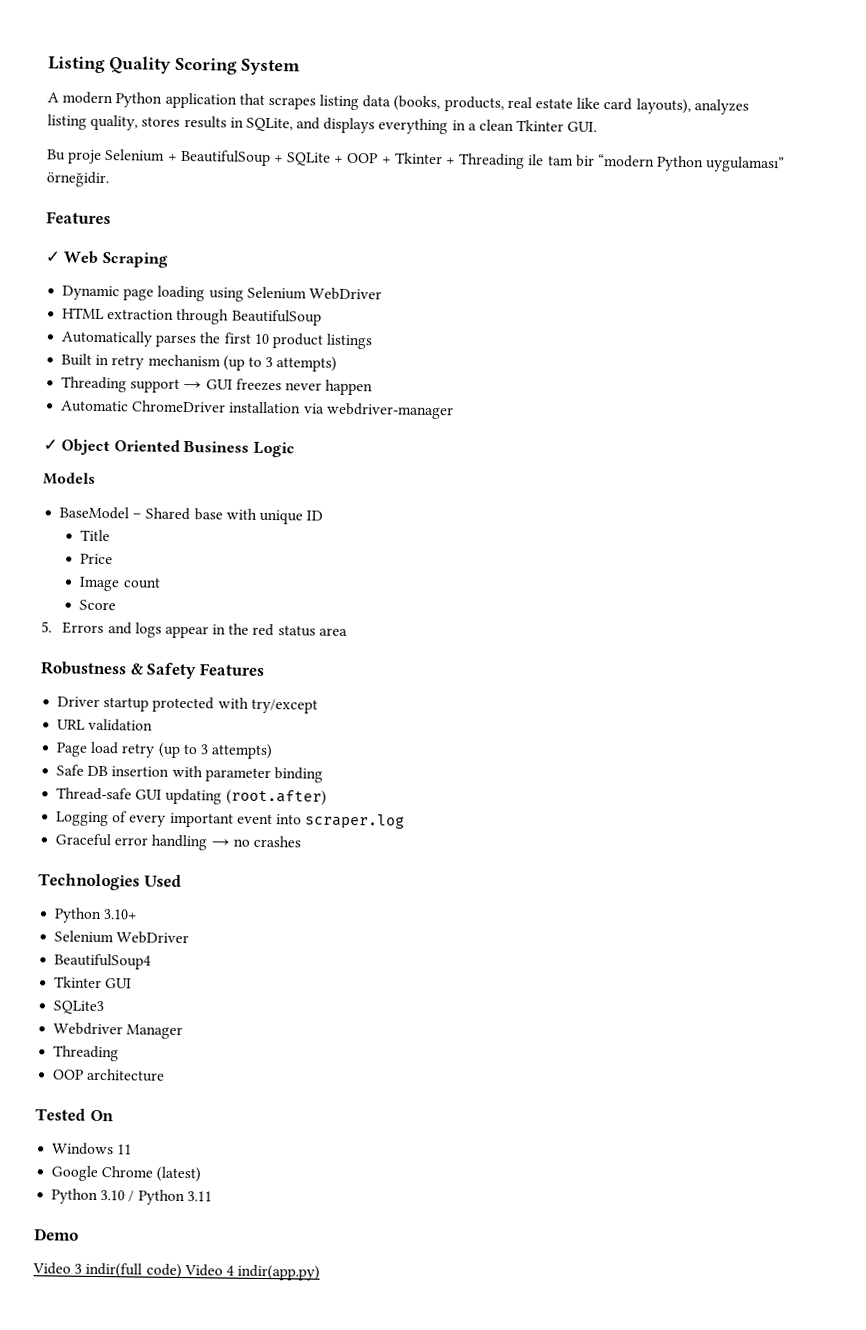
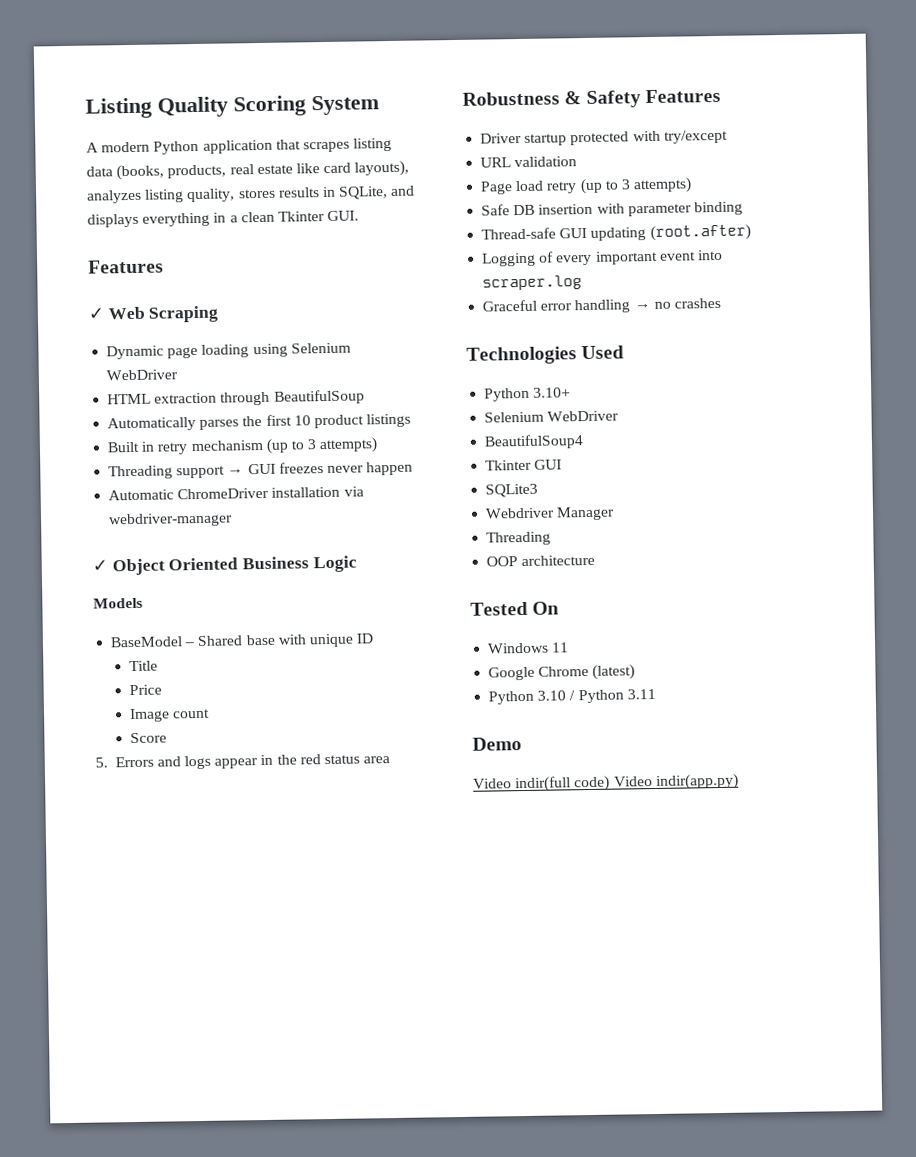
[47,149,786,173] [46,171,109,188] // Bu proje Selenium + BeautifulSoup + SQLite + OOP + Tkinter + Threading ile tam bir “modern Python uygulaması” örneğidir. -> (360, 215) none
[74,1263,83,1274] 3 -> (512, 783) none
[225,1265,234,1276] 4 -> (653, 781) none

